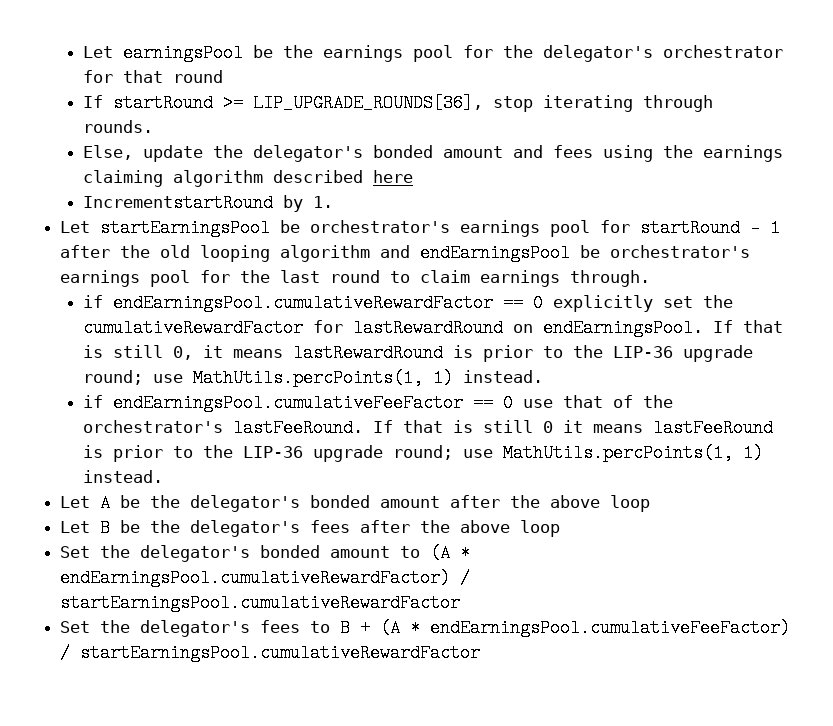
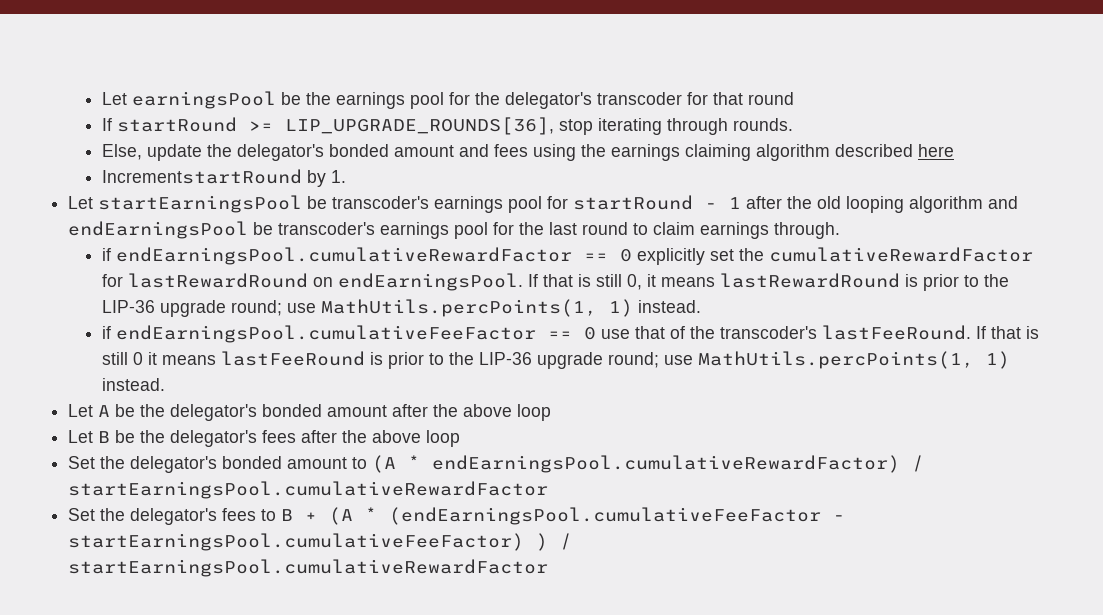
[662,45,783,58] orchestrator -> [596,92,682,105] transcoder
[310,220,451,233] orchestrator's -> [332,196,430,209] transcoder's
[610,245,751,258] orchestrator's -> [278,222,376,235] transcoder's
[82,420,223,433] orchestrator's -> [719,326,817,339] transcoder's
[430,619,791,637] endEarningsPool.cumulativeFeeFactor) -> [389,507,846,525] [68,533,549,551] (endEarningsPool.cumulativeFeeFactor - startEarningsPool.cumulativeFeeFactor) )

